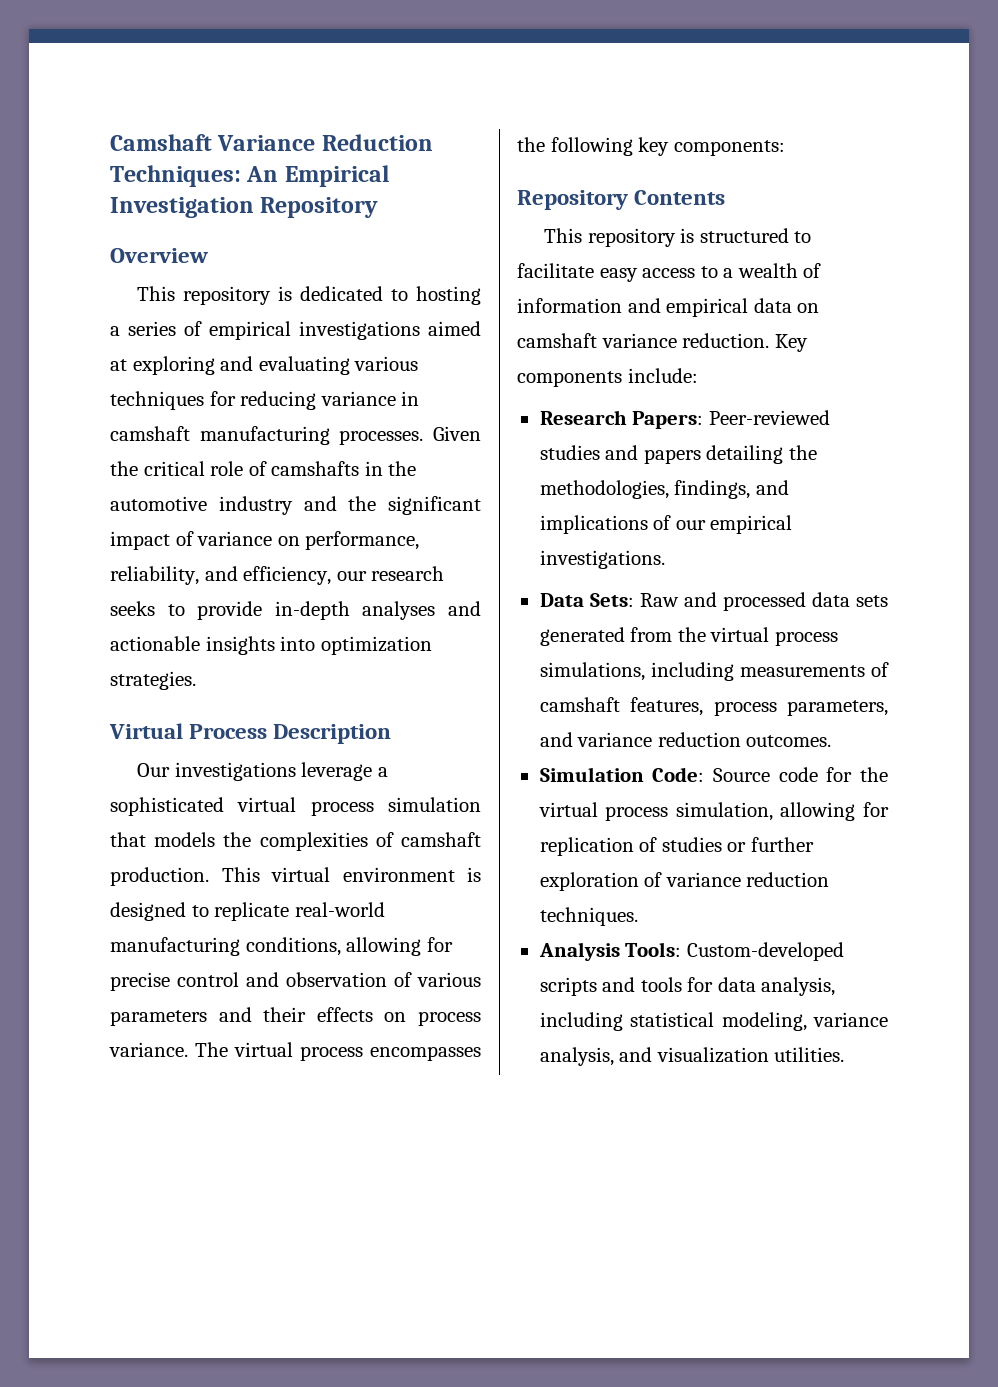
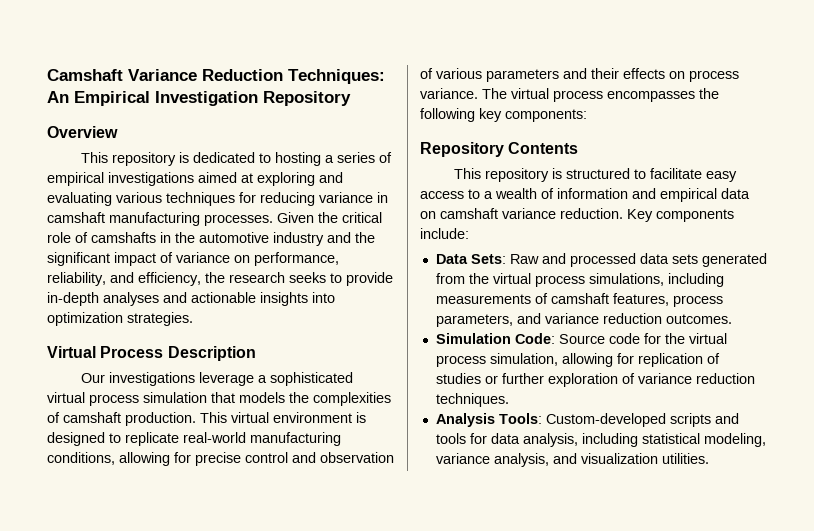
[336,571,367,581] our -> [205,272,225,283] the
[539,410,830,429] [539,445,817,464] [539,480,789,499] [539,515,793,534] [539,550,665,569] // Research Papers: Peer-reviewed studies and papers detailing the methodologies, findings, and implications of our empirical investigations. -> (469, 233) none

